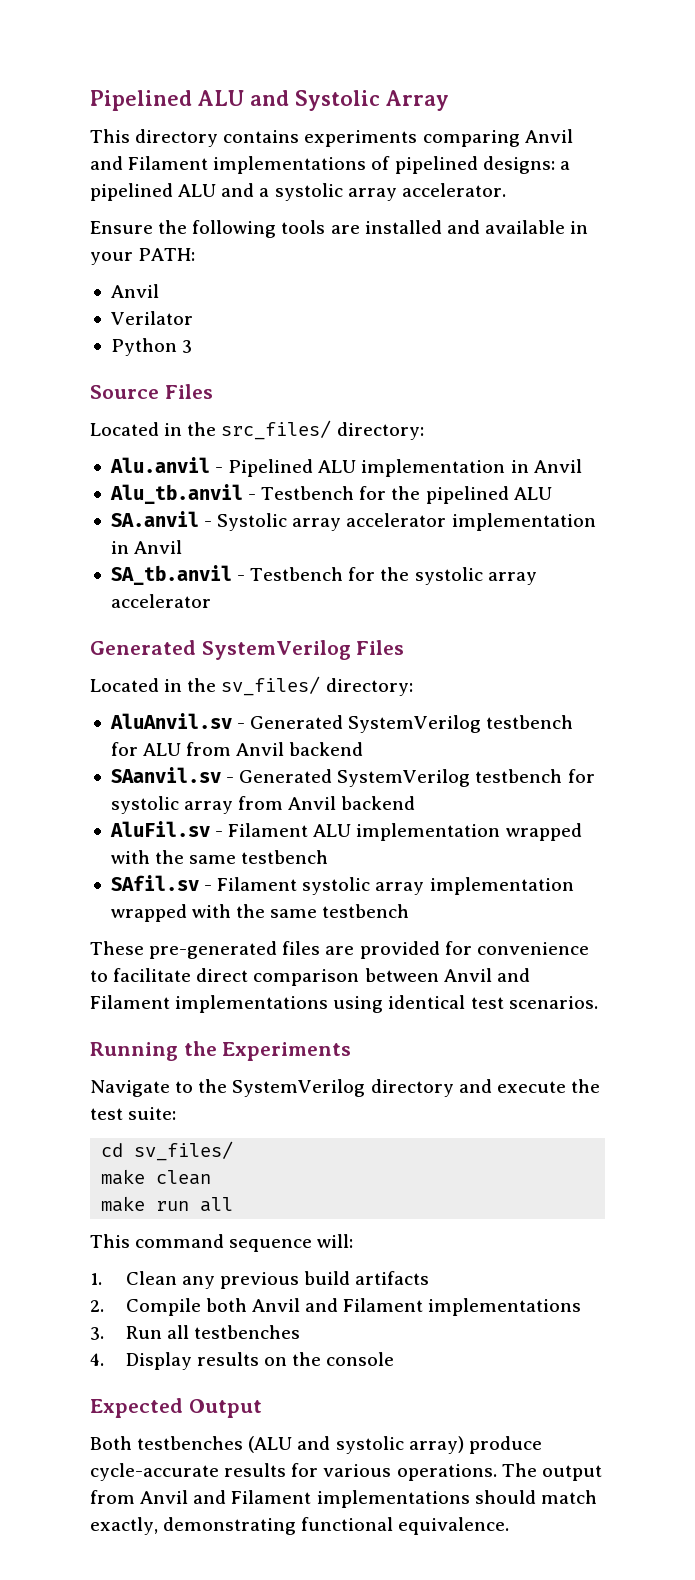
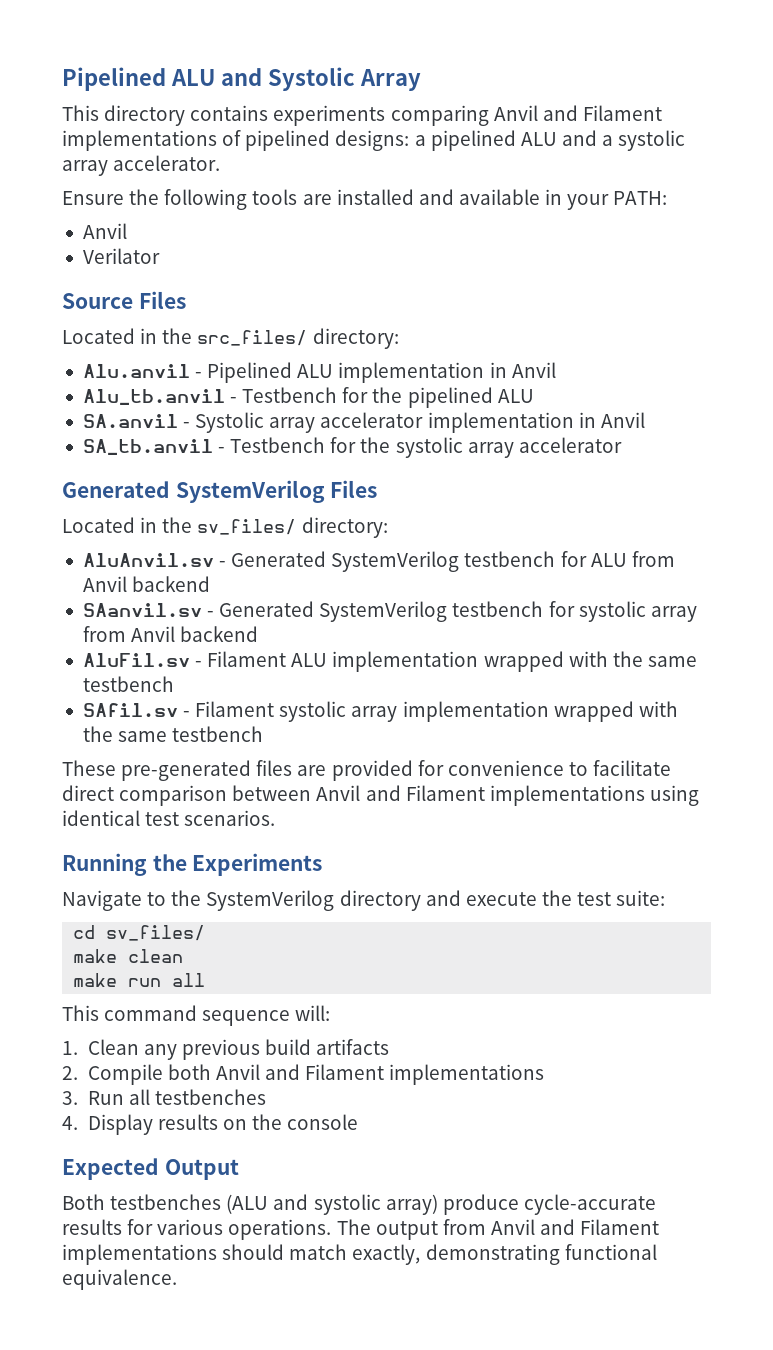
[110,338,193,356] // Python 3 -> (160, 256) none

